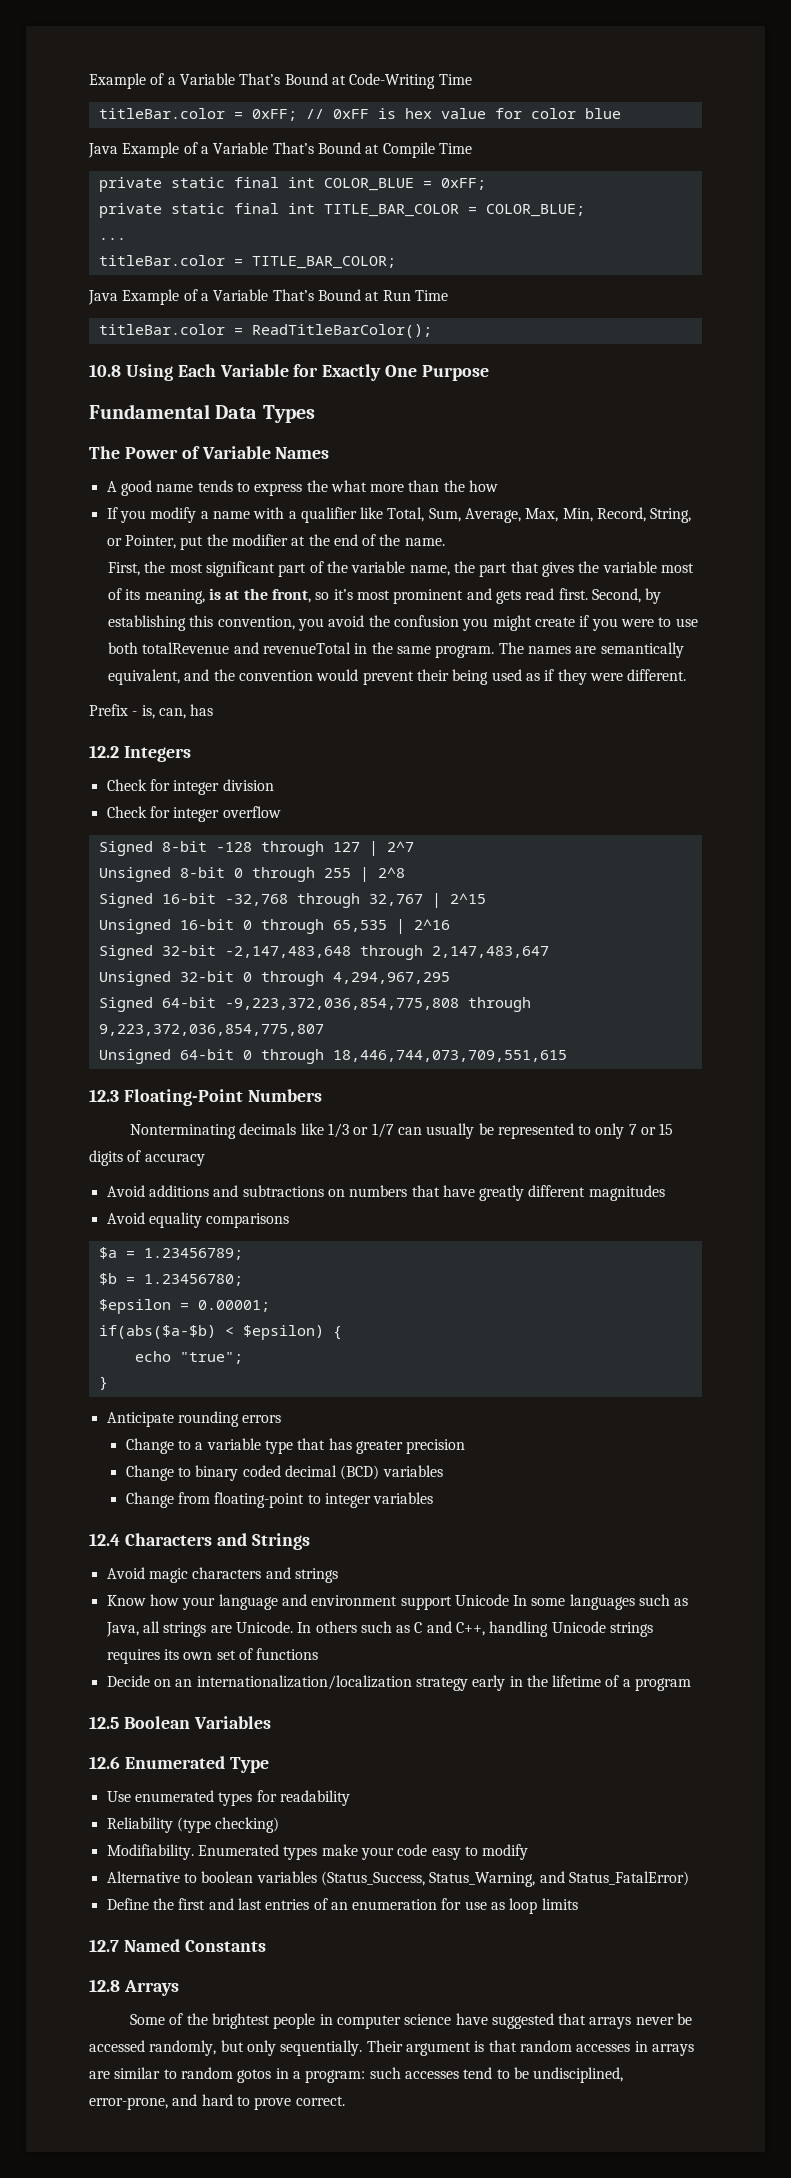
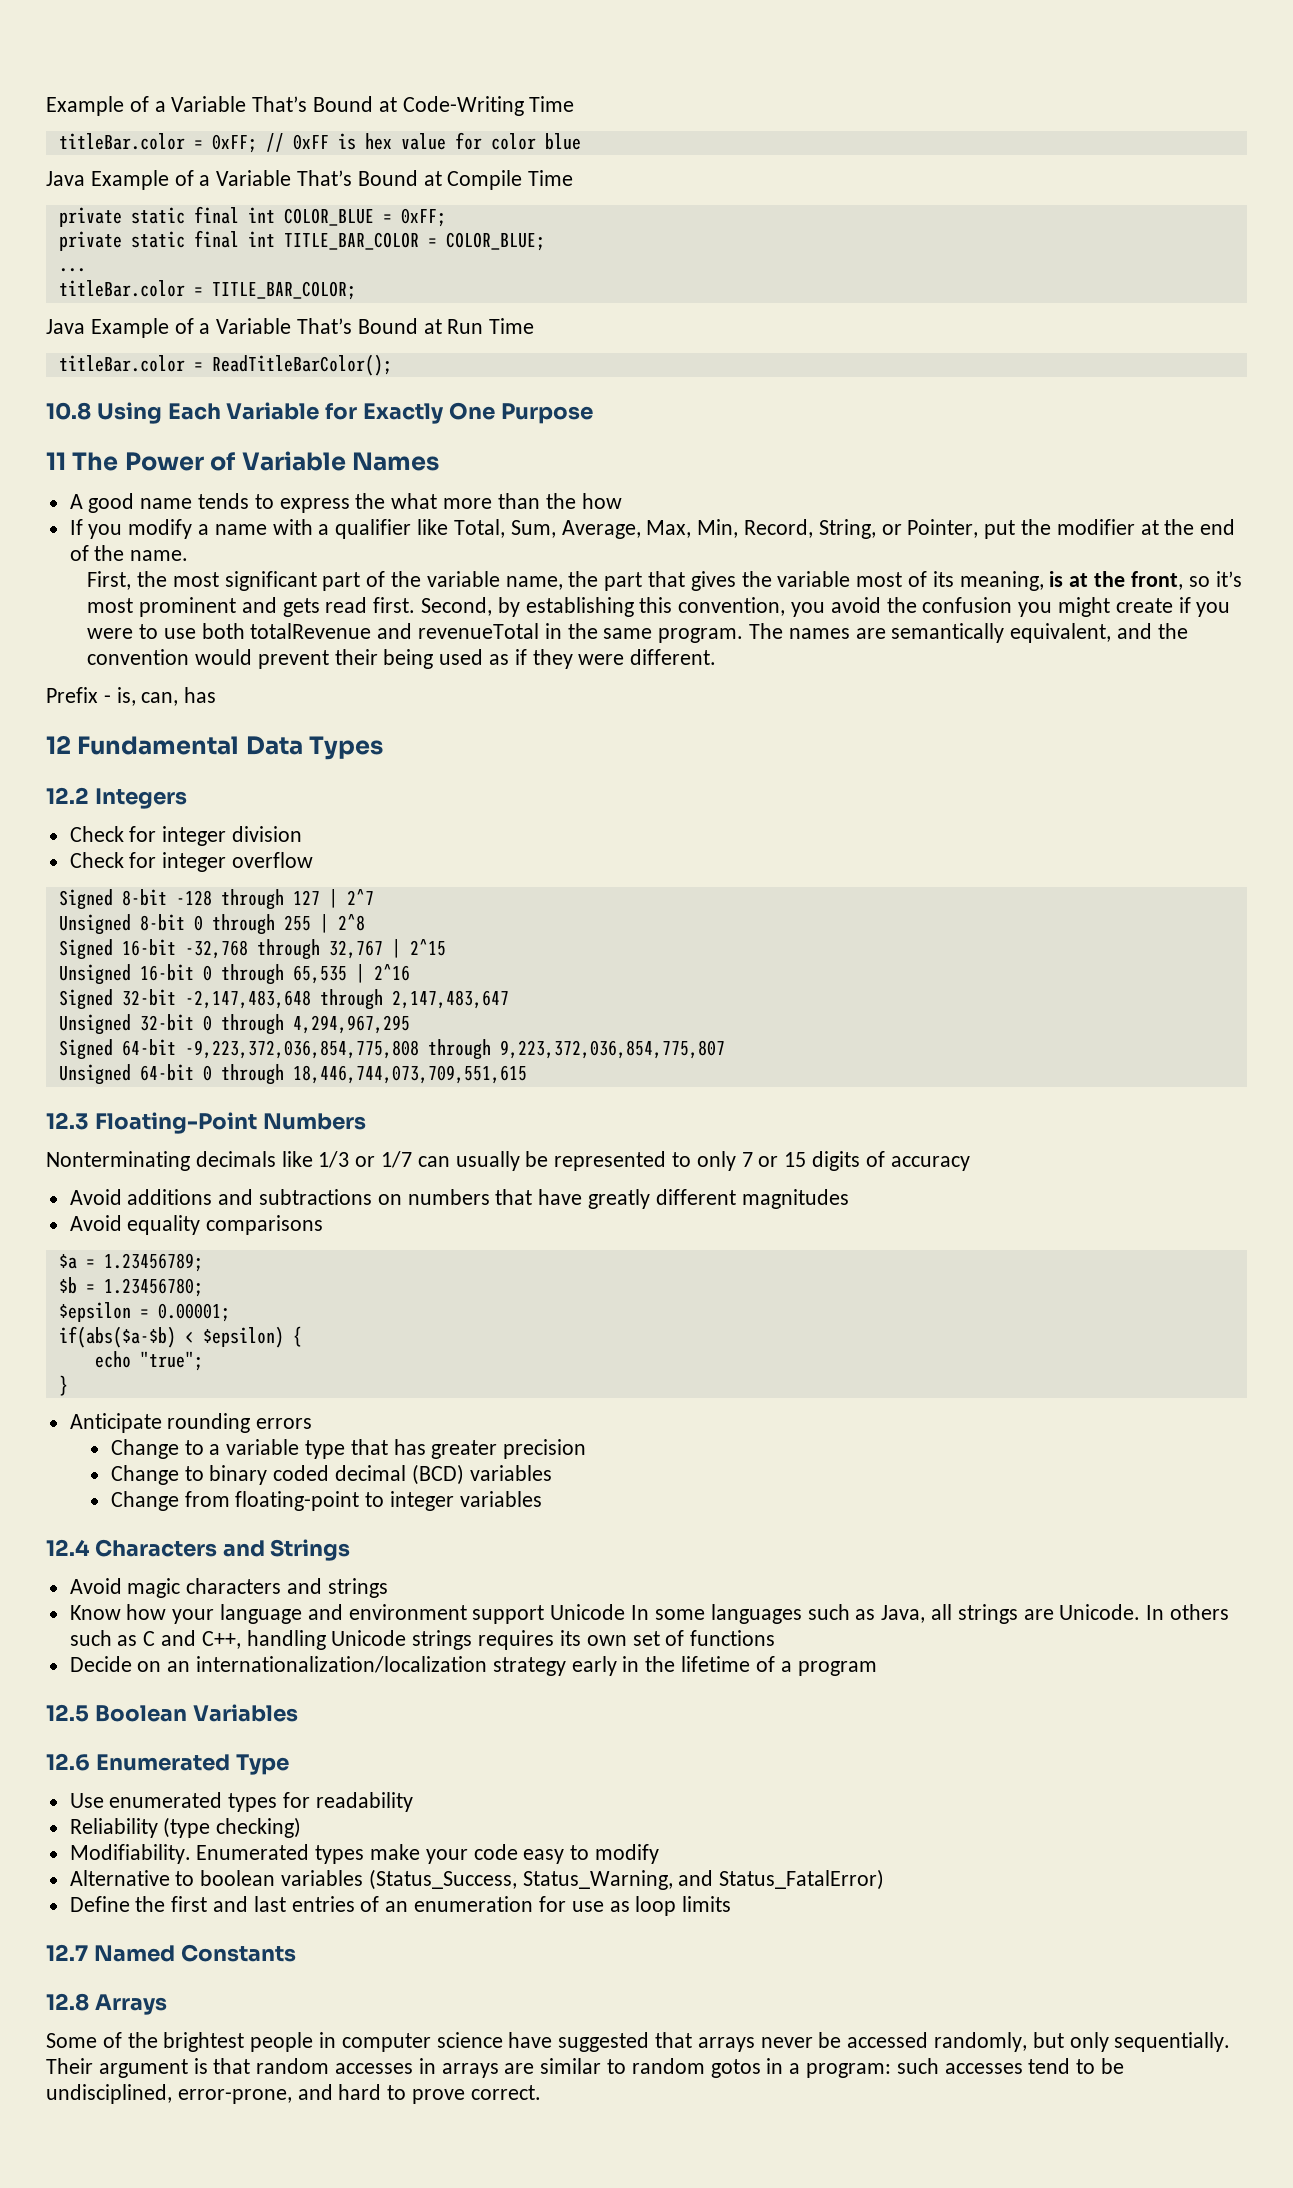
[89,404,315,423] Fundamental Data Types // -> [46,452,66,470] 11
(214, 710) none -> [46,735,384,760] // 12 Fundamental Data Types

